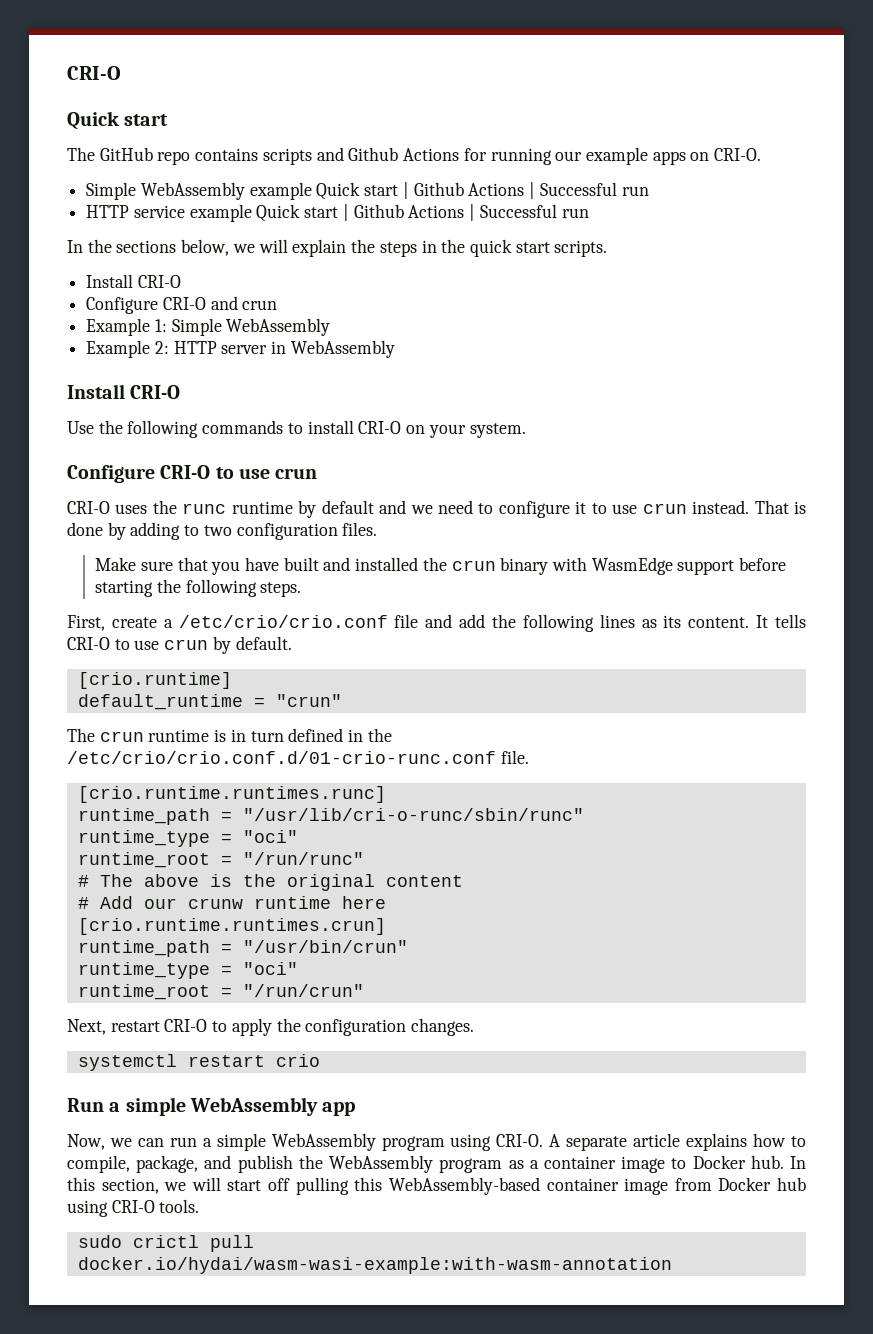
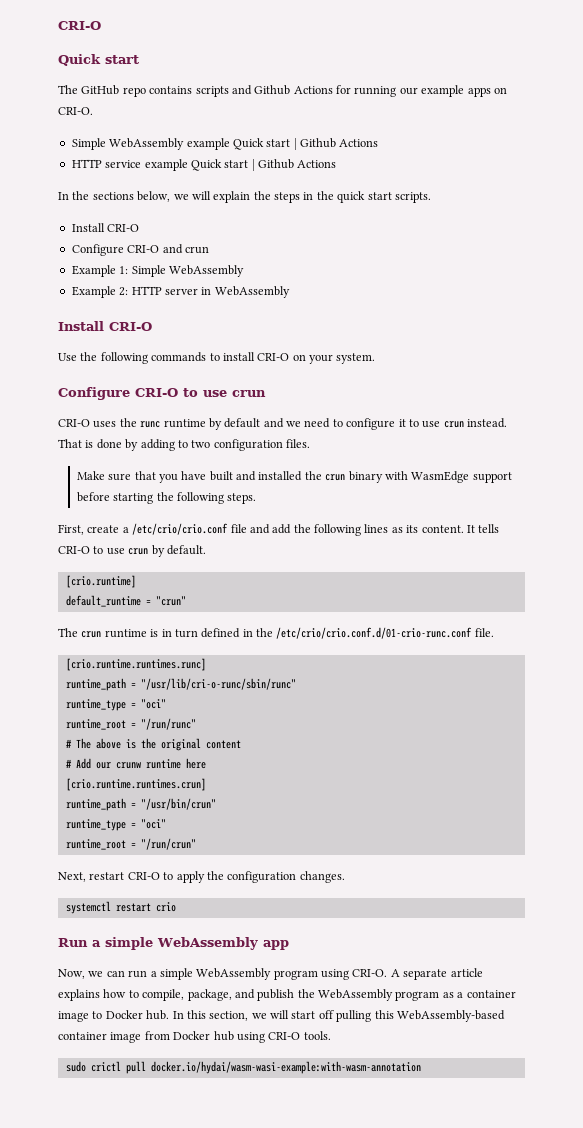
[529,182,649,199] | Successful run -> (379, 143) none
[469,204,589,221] | Successful run -> (337, 164) none

